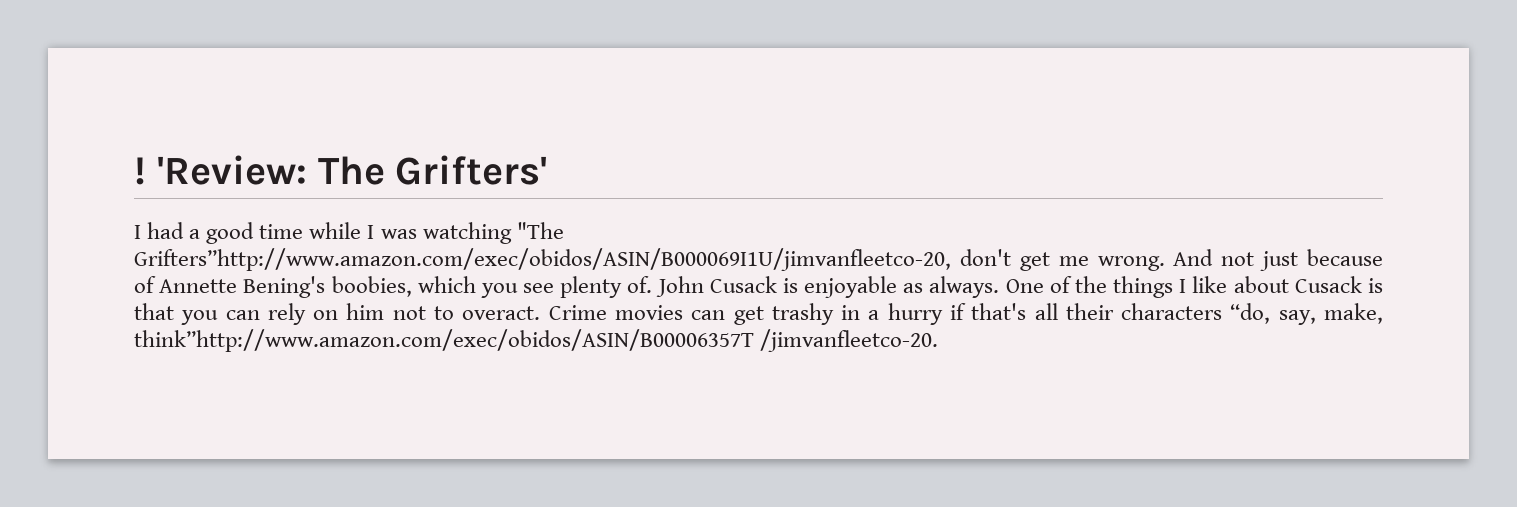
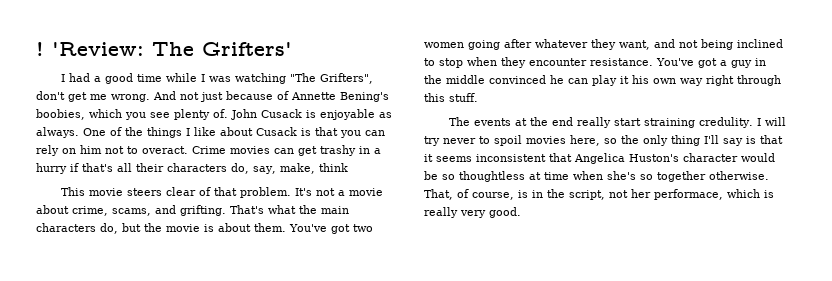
[134,248,951,271] Grifters”http://www.amazon.com/exec/obidos/ASIN/B000069I1U/jimvanfleetco-20, -> [320,73,374,84] Grifters",
[1230,303,1271,324] “do, -> [231,163,249,174] do,
[134,329,939,352] think”http://www.amazon.com/exec/obidos/ASIN/B00006357T /jimvanfleetco-20. -> [318,163,348,172] [61,187,384,198] [36,205,349,216] [36,223,373,234] [424,39,783,50] [424,57,766,68] [424,75,781,86] [424,93,478,102] [449,117,787,128] [424,135,783,146] [424,153,775,164] [424,171,769,182] [424,189,774,200] [424,207,521,218] think // This movie steers clear of that problem. It's not a movie about crime, scams, and grifting. That's what the main characters do, but the movie is about them. You've got two women going after whatever they want, and not being inclined to stop when they encounter resistance. You've got a guy in the middle convinced he can play it his own way right through this stuff. // The events at the end really start straining credulity. I will try never to spoil movies here, so the only thing I'll say is that it seems inconsistent that Angelica Huston's character would be so thoughtless at time when she's so together otherwise. That, of course, is in the script, not her performace, which is really very good.

